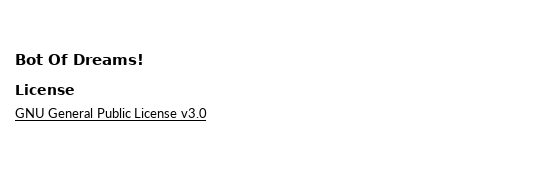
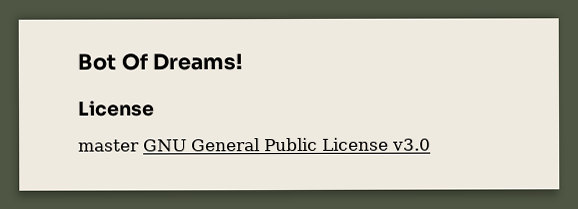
(75, 89) none -> [78,139,140,152] master

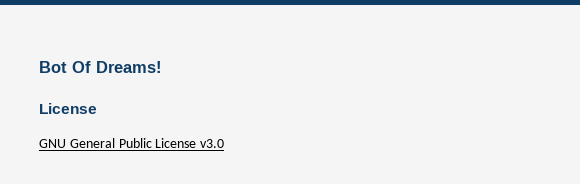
[78,139,140,152] master -> (97, 108) none

